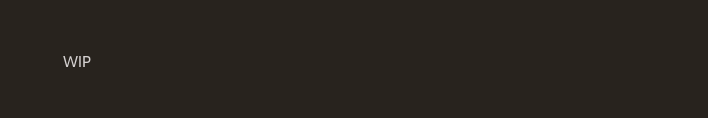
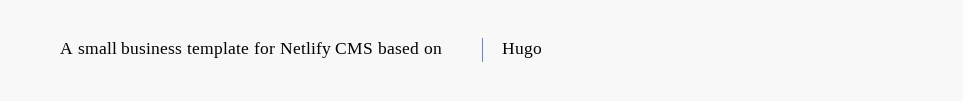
[63,56,91,67] WIP -> [60,42,542,58] A small business template for Netlify CMS based on Hugo

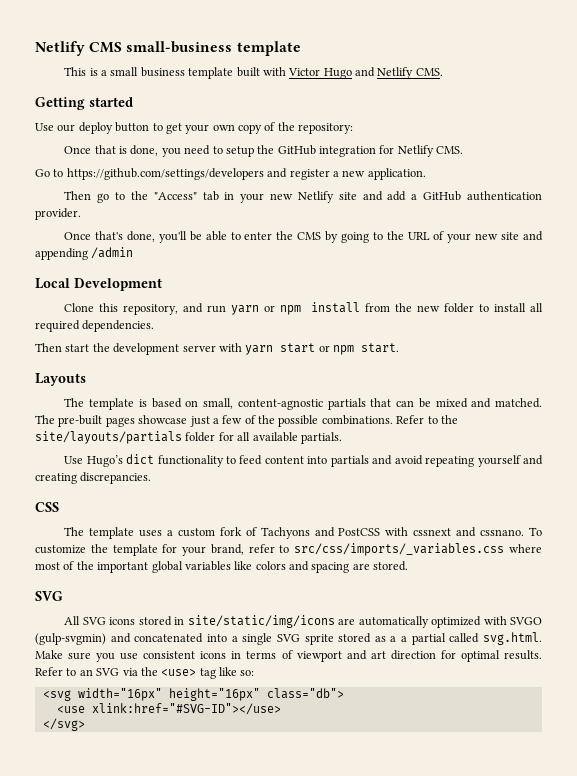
[60,42,542,58] A small business template for Netlify CMS based on Hugo -> [35,41,301,56] [64,67,443,79] [35,97,133,110] [35,122,354,134] [64,145,464,157] [35,168,426,180] [64,191,542,203] [35,208,81,220] [64,231,543,243] [35,247,134,260] [35,278,162,291] [64,302,544,315] [35,320,155,332] [35,343,399,355] [35,373,86,386] [64,398,542,410] [35,415,458,427] [35,431,342,444] [64,454,544,467] [35,472,152,484] [35,502,59,512] [64,527,542,539] [35,543,542,556] [35,561,409,573] [35,591,63,601] [64,615,543,628] [35,632,543,645] [35,650,542,662] [35,667,255,679] [42,688,344,701] [56,703,281,715] [42,718,85,731] Netlify CMS small-business template // This is a small business template built with Victor Hugo and Netlify CMS. // Getting started // Use our deploy button to get your own copy of the repository: // Once that is done, you need to setup the GitHub integration for Netlify CMS. // Go to https://github.com/settings/developers and register a new application. // Then go to the "Access" tab in your new Netlify site and add a GitHub authentication provider. // Once that's done, you'll be able to enter the CMS by going to the URL of your new site and appending /admin // Local Development // Clone this repository, and run yarn or npm install from the new folder to install all required dependencies. // Then start the development server with yarn start or npm start. // Layouts // The template is based on small, content-agnostic partials that can be mixed and matched. The pre-built pages showcase just a few of the possible combinations. Refer to the site/layouts/partials folder for all available partials. // Use Hugo’s dict functionality to feed content into partials and avoid repeating yourself and creating discrepancies. // CSS // The template uses a custom fork of Tachyons and PostCSS with cssnext and cssnano. To customize the template for your brand, refer to src/css/imports/_variables.css where most of the important global variables like colors and spacing are stored. // SVG // All SVG icons stored in site/static/img/icons are automatically optimized with SVGO (gulp-svgmin) and concatenated into a single SVG sprite stored as a a partial called svg.html. Make sure you use consistent icons in terms of viewport and art direction for optimal results. Refer to an SVG via the <use> tag like so: // <svg width="16px" height="16px" class="db"> // <use xlink:href="#SVG-ID"></use> // </svg>

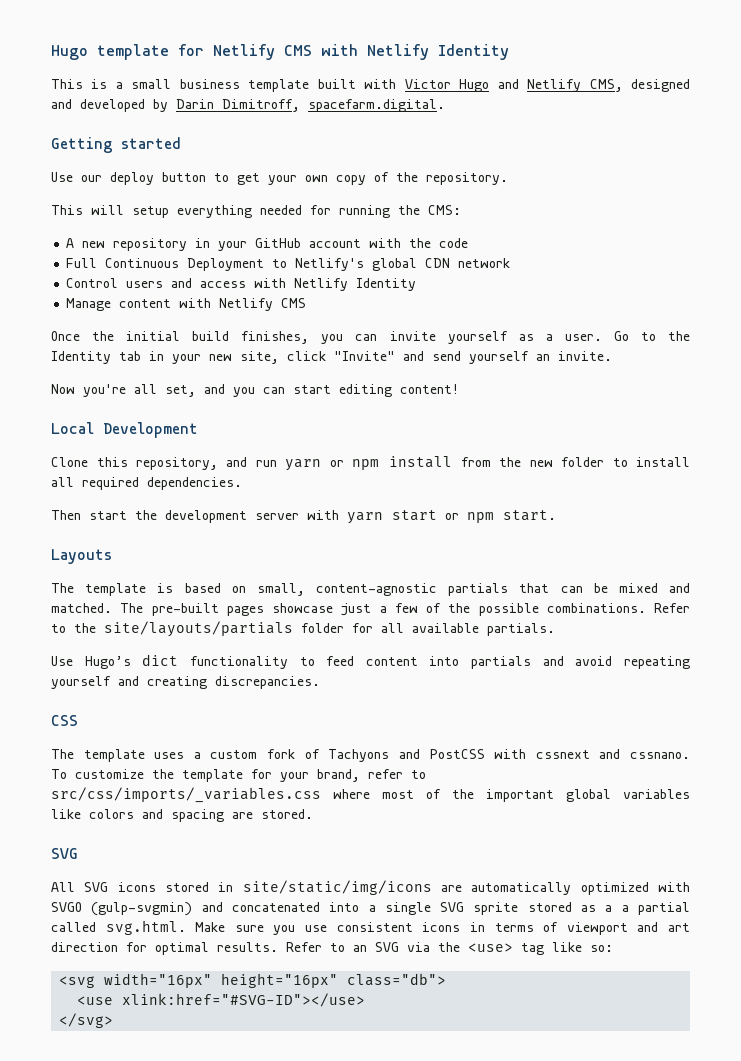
[35,41,301,56] Netlify CMS small-business template -> [51,44,509,60] Hugo template for Netlify CMS with Netlify Identity
[415,68,443,76] CMS. -> [589,79,690,92] [51,99,445,112] CMS, designed and developed by Darin Dimitroff, spacefarm.digital.
[298,123,354,134] [64,145,464,157] [35,168,426,180] [64,191,542,203] [35,208,81,220] [64,231,543,243] [35,247,134,260] repository: // Once that is done, you need to setup the GitHub integration for Netlify CMS. // Go to https://github.com/settings/developers and register a new application. // Then go to the "Access" tab in your new Netlify site and add a GitHub authentication provider. // Once that's done, you'll be able to enter the CMS by going to the URL of your new site and appending /admin -> [426,172,508,185] [51,205,461,218] [66,238,469,251] [66,258,511,271] [66,278,417,291] [66,298,307,311] [51,331,690,344] [51,351,612,364] [51,384,459,397] repository. // This will setup everything needed for running the CMS: // A new repository in your GitHub account with the code // Full Continuous Deployment to Netlify's global CDN network // Control users and access with Netlify Identity // Manage content with Netlify CMS // Once the initial build finishes, you can invite yourself as a user. Go to the Identity tab in your new site, click "Invite" and send yourself an invite. // Now you're all set, and you can start editing content!

